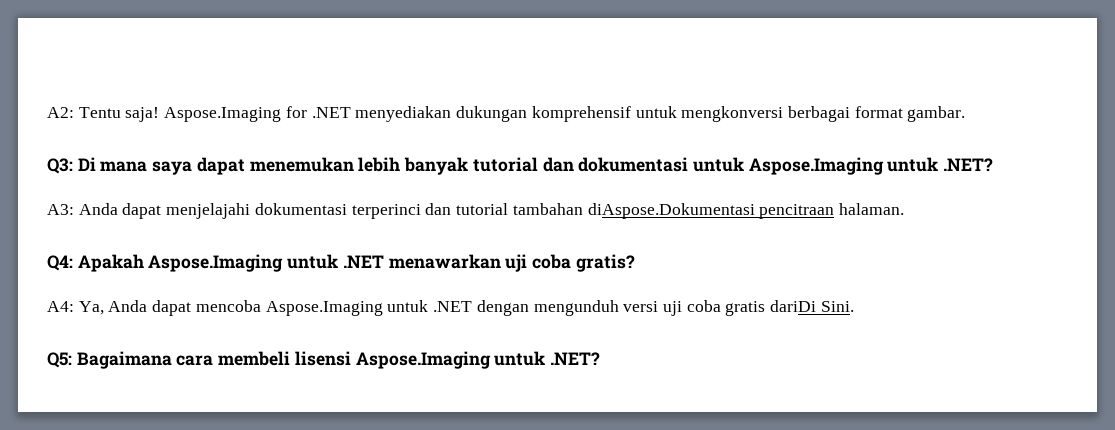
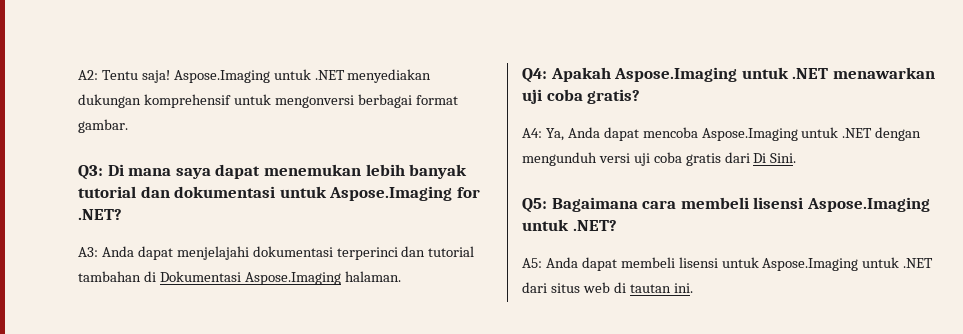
[285,106,307,118] for -> [273,69,311,80] untuk
[681,106,784,122] mengkonversi -> [274,95,354,108] mengonversi
[887,157,939,172] untuk -> [456,187,480,198] for
[587,203,835,219] diAspose.Dokumentasi pencitraan -> [143,271,341,285] di Dokumentasi Aspose.Imaging
[770,300,817,312] dariDi -> [724,152,767,163] dari Di
(601, 358) none -> [522,257,934,271] [522,282,693,293] // A5: Anda dapat membeli lisensi untuk Aspose.Imaging untuk .NET dari situs web di tautan ini.

